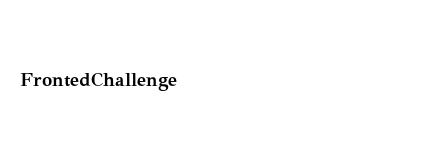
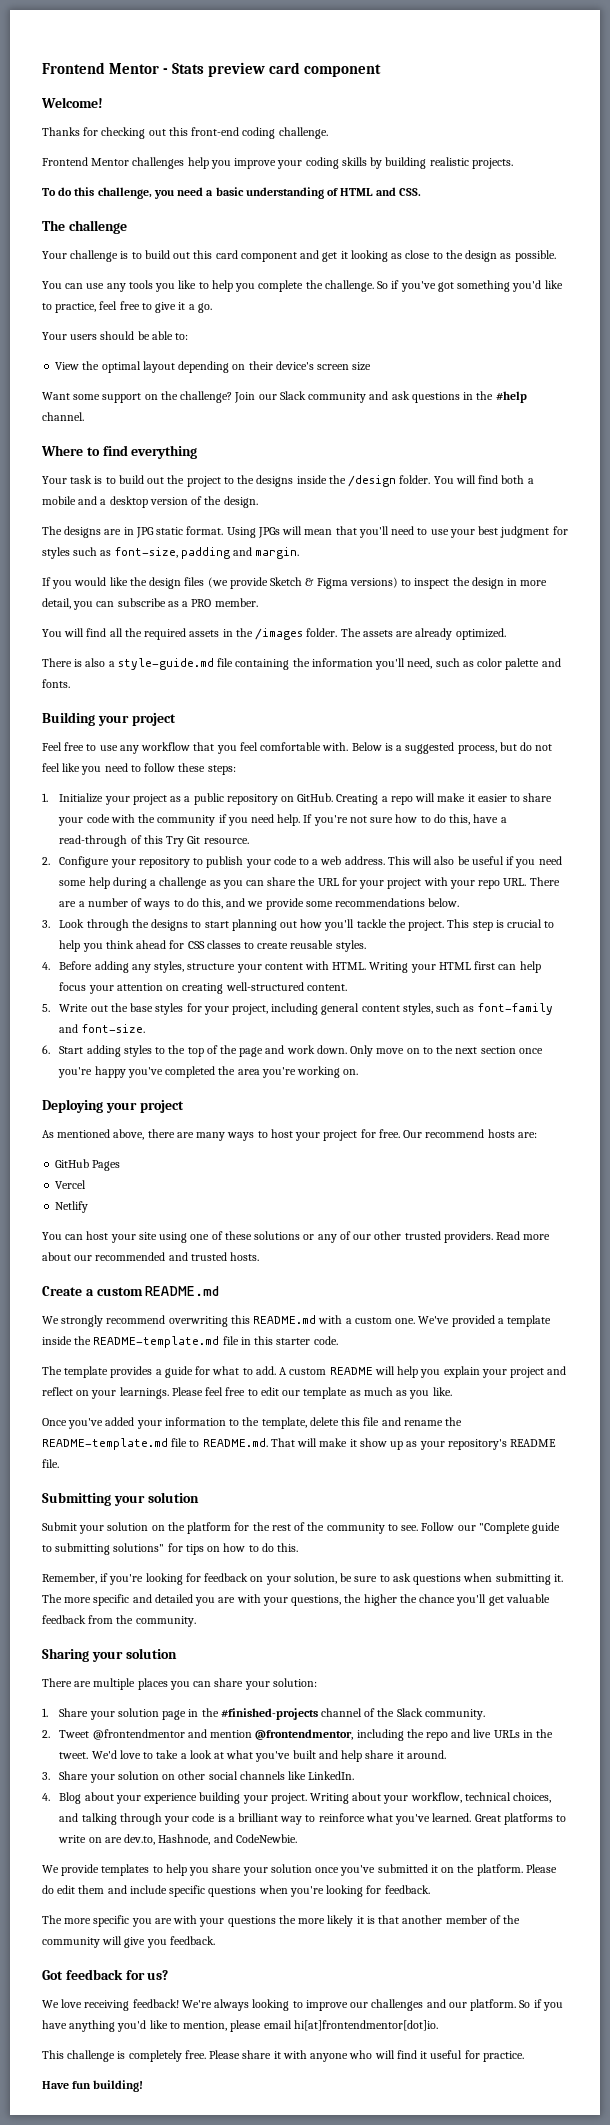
[20,72,177,91] FrontedChallenge -> [42,62,382,77] [41,97,103,108] [42,127,328,139] [42,157,513,169] [42,187,421,199] [42,220,127,234] [42,250,556,262] [42,280,563,292] [42,301,212,313] [42,331,189,340] [55,361,372,373] [42,391,527,403] [42,412,84,421] [41,445,198,459] [42,475,534,487] [42,496,258,508] [42,526,568,538] [42,547,300,559] [42,577,548,589] [42,598,258,610] [42,628,506,640] [42,658,561,670] [42,679,70,688] [42,712,176,726] [42,742,553,754] [42,763,236,775] [42,793,553,805] [58,814,507,826] [59,835,249,847] [42,856,562,868] [59,877,560,889] [59,898,460,910] [42,919,555,931] [59,940,366,952] [42,961,541,973] [59,982,347,994] [42,1003,553,1015] [59,1024,145,1033] [42,1045,543,1057] [58,1066,359,1078] [42,1099,184,1113] [42,1129,537,1141] [55,1159,121,1171] [55,1180,87,1189] [55,1201,89,1213] [42,1231,551,1243] [42,1252,260,1261] [42,1286,220,1296] [42,1315,552,1327] [42,1336,338,1348] [42,1366,567,1378] [42,1387,452,1399] [42,1417,463,1429] [42,1438,557,1450] [42,1459,59,1468] [42,1492,199,1506] [42,1522,561,1534] [42,1543,299,1555] [42,1573,563,1585] [42,1594,550,1606] [42,1615,196,1627] [42,1648,177,1662] [42,1678,317,1690] [42,1708,485,1720] [42,1729,554,1741] [59,1750,446,1762] [42,1771,355,1783] [42,1792,552,1804] [59,1813,567,1825] [58,1834,297,1845] [42,1864,557,1876] [42,1885,430,1897] [42,1915,521,1927] [42,1936,215,1948] [42,1969,169,1980] [42,1999,563,2011] [42,2020,438,2032] [42,2050,524,2062] [42,2080,144,2092] Frontend Mentor - Stats preview card component // Welcome! // Thanks for checking out this front-end coding challenge. // Frontend Mentor challenges help you improve your coding skills by building realistic projects. // To do this challenge, you need a basic understanding of HTML and CSS. // The challenge // Your challenge is to build out this card component and get it looking as close to the design as possible. // You can use any tools you like to help you complete the challenge. So if you've got something you'd like to practice, feel free to give it a go. // Your users should be able to: // View the optimal layout depending on their device's screen size // Want some support on the challenge? Join our Slack community and ask questions in the #help channel. // Where to find everything // Your task is to build out the project to the designs inside the /design folder. You will find both a mobile and a desktop version of the design. // The designs are in JPG static format. Using JPGs will mean that you'll need to use your best judgment for styles such as font-size, padding and margin. // If you would like the design files (we provide Sketch & Figma versions) to inspect the design in more detail, you can subscribe as a PRO member. // You will find all the required assets in the /images folder. The assets are already optimized. // There is also a style-guide.md file containing the information you'll need, such as color palette and fonts. // Building your project // Feel free to use any workflow that you feel comfortable with. Below is a suggested process, but do not feel like you need to follow these steps: // 1. Initialize your project as a public repository on GitHub. Creating a repo will make it easier to share your code with the community if you need help. If you're not sure how to do this, have a read-through of this Try Git resource. // 2. Configure your repository to publish your code to a web address. This will also be useful if you need some help during a challenge as you can share the URL for your project with your repo URL. There are a number of ways to do this, and we provide some recommendations below. // 3. Look through the designs to start planning out how you'll tackle the project. This step is crucial to help you think ahead for CSS classes to create reusable styles. // 4. Before adding any styles, structure your content with HTML. Writing your HTML first can help focus your attention on creating well-structured content. // 5. Write out the base styles for your project, including general content styles, such as font-family and font-size. // 6. Start adding styles to the top of the page and work down. Only move on to the next section once you're happy you've completed the area you're working on. // Deploying your project // As mentioned above, there are many ways to host your project for free. Our recommend hosts are: // GitHub Pages // Vercel // Netlify // You can host your site using one of these solutions or any of our other trusted providers. Read more about our recommended and trusted hosts. // Create a custom README.md // We strongly recommend overwriting this README.md with a custom one. We've provided a template inside the README-template.md file in this starter code. // The template provides a guide for what to add. A custom README will help you explain your project and reflect on your learnings. Please feel free to edit our template as much as you like. // Once you've added your information to the template, delete this file and rename the README-template.md file to README.md. That will make it show up as your repository's README file. // Submitting your solution // Submit your solution on the platform for the rest of the community to see. Follow our "Complete guide to submitting solutions" for tips on how to do this. // Remember, if you're looking for feedback on your solution, be sure to ask questions when submitting it. The more specific and detailed you are with your questions, the higher the chance you'll get valuable feedback from the community. // Sharing your solution // There are multiple places you can share your solution: // 1. Share your solution page in the #finished-projects channel of the Slack community. // 2. Tweet @frontendmentor and mention @frontendmentor, including the repo and live URLs in the tweet. We'd love to take a look at what you've built and help share it around. // 3. Share your solution on other social channels like LinkedIn. // 4. Blog about your experience building your project. Writing about your workflow, technical choices, and talking through your code is a brilliant way to reinforce what you've learned. Great platforms to write on are dev.to, Hashnode, and CodeNewbie. // We provide templates to help you share your solution once you've submitted it on the platform. Please do edit them and include specific questions when you're looking for feedback. // The more specific you are with your questions the more likely it is that another member of the community will give you feedback. // Got feedback for us? // We love receiving feedback! We're always looking to improve our challenges and our platform. So if you have anything you'd like to mention, please email hi[at]frontendmentor[dot]io. // This challenge is completely free. Please share it with anyone who will find it useful for practice. // Have fun building!

